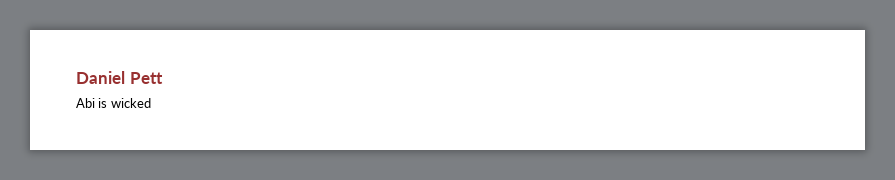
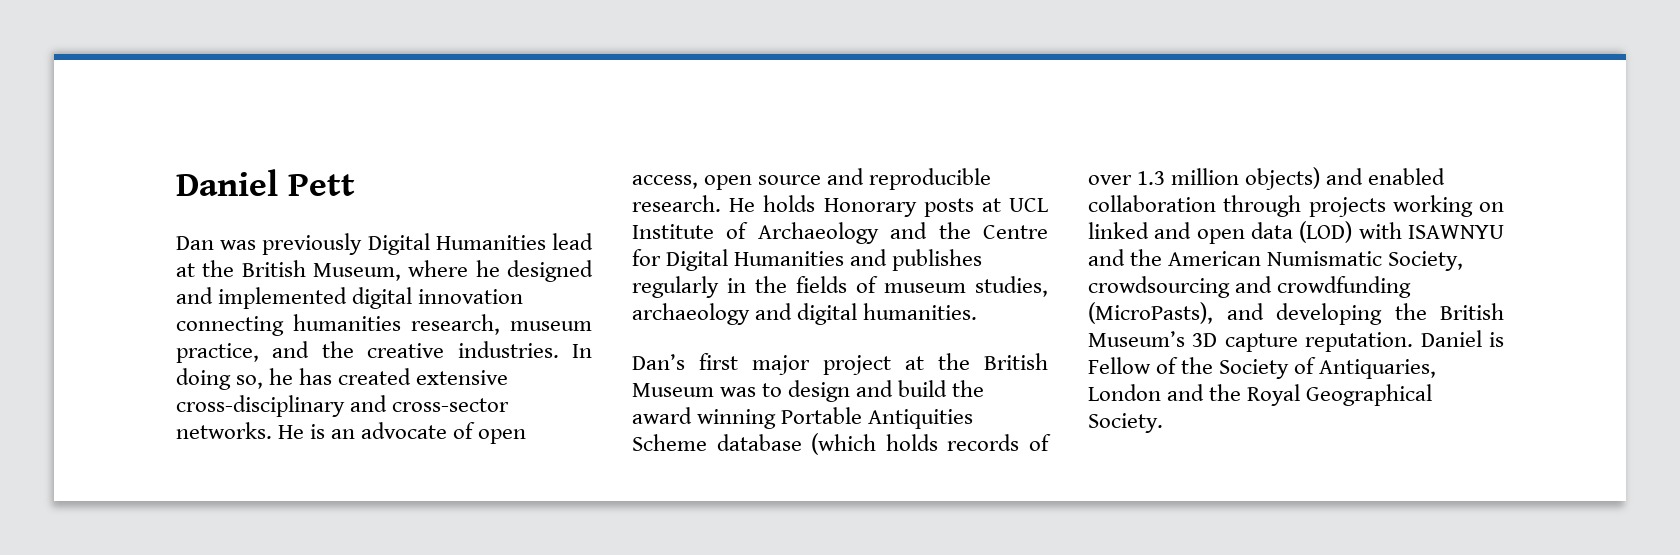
[76,98,151,108] Abi is wicked -> [176,233,593,255] [176,260,593,282] [176,287,524,309] [176,314,592,336] [176,341,592,363] [176,368,509,390] [176,395,510,417] [176,422,527,444] [632,168,992,190] [632,195,1048,217] [632,222,1048,244] [632,249,983,271] [632,276,1048,298] [632,303,978,325] [632,353,1048,375] [632,380,985,402] [632,407,974,429] [632,433,1051,455] [1088,167,1446,190] [1088,195,1504,217] [1088,221,1504,244] [1088,249,1464,271] [1088,276,1412,298] [1088,302,1504,325] [1088,330,1504,352] [1088,357,1437,379] [1088,384,1433,406] [1088,413,1163,433] Dan was previously Digital Humanities lead at the British Museum, where he designed and implemented digital innovation connecting humanities research, museum practice, and the creative industries. In doing so, he has created extensive cross-disciplinary and cross-sector networks. He is an advocate of open access, open source and reproducible research. He holds Honorary posts at UCL Institute of Archaeology and the Centre for Digital Humanities and publishes regularly in the fields of museum studies, archaeology and digital humanities. // Dan’s first major project at the British Museum was to design and build the award winning Portable Antiquities Scheme database (which holds records of over 1.3 million objects) and enabled collaboration through projects working on linked and open data (LOD) with ISAWNYU and the American Numismatic Society, crowdsourcing and crowdfunding (MicroPasts), and developing the British Museum’s 3D capture reputation. Daniel is Fellow of the Society of Antiquaries, London and the Royal Geographical Society.

